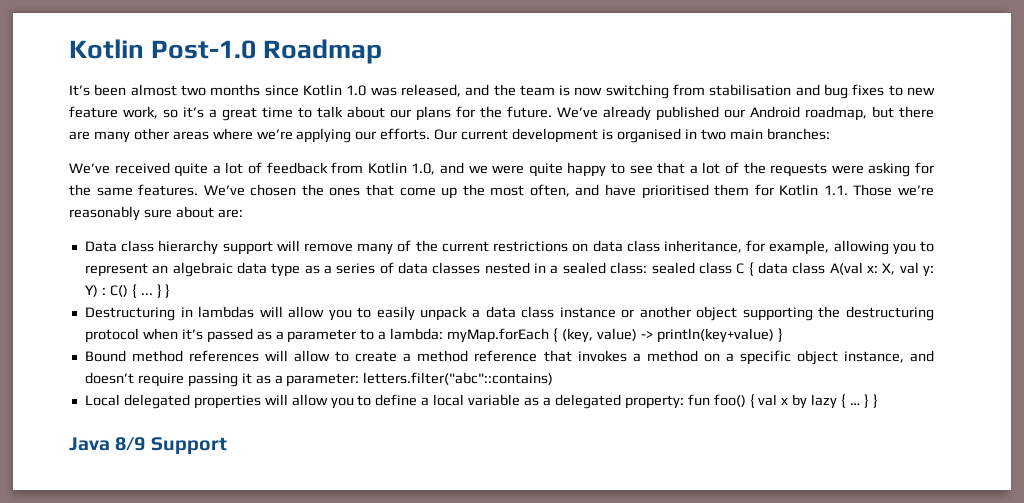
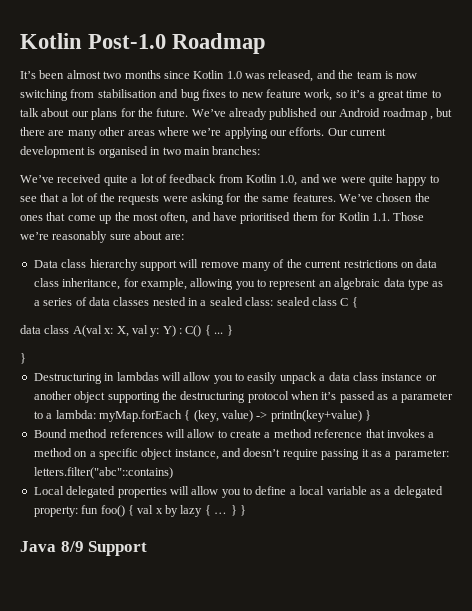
[805,106,867,121] roadmap, -> [382,108,433,120] roadmap ,
(754, 269) none -> (358, 302) //
(162, 291) none -> (233, 330) //

